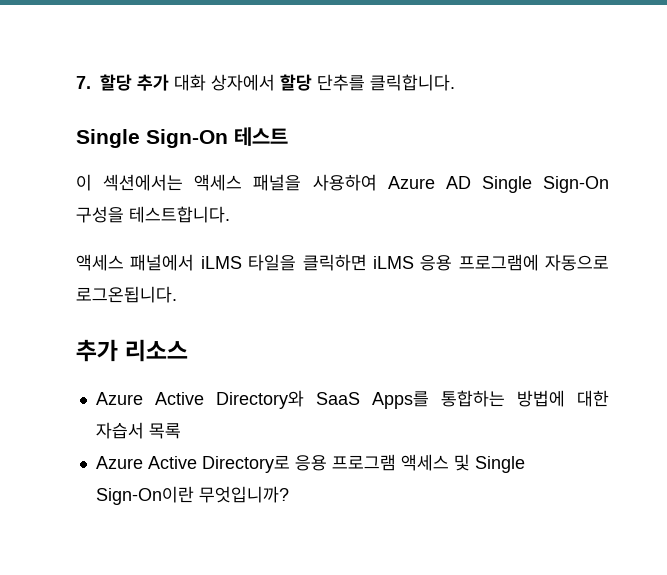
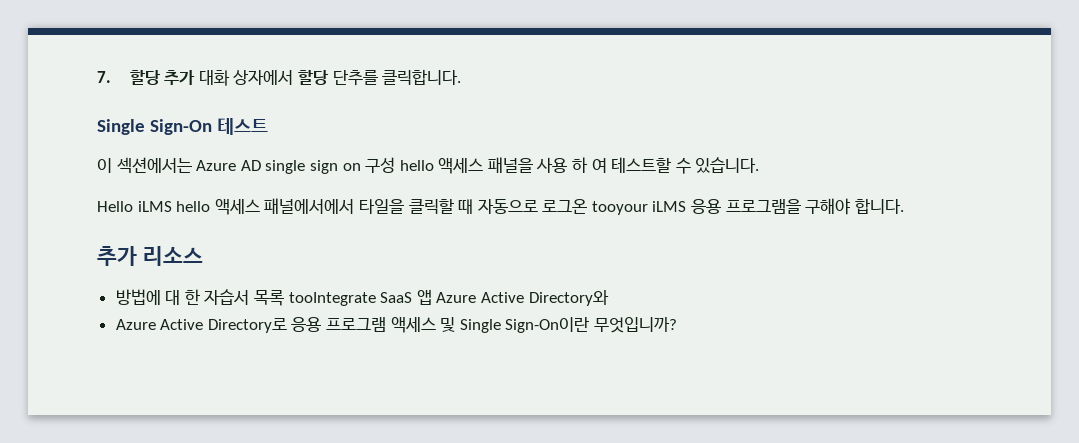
[194,174,609,193] [76,206,230,223] [76,254,609,271] [76,286,177,303] [76,339,188,362] [95,390,609,409] [95,422,181,439] 액세스 패널을 사용하여 Azure AD Single Sign-On 구성을 테스트합니다. // 액세스 패널에서 iLMS 타일을 클릭하면 iLMS 응용 프로그램에 자동으로 로그온됩니다. // 추가 리소스 // Azure Active Directory와 SaaS Apps를 통합하는 방법에 대한 자습서 목록 -> [196,157,760,174] [97,198,904,215] [97,246,203,266] [115,289,609,306] Azure AD single sign on 구성 hello 액세스 패널을 사용 하 여 테스트할 수 있습니다. // Hello iLMS hello 액세스 패널에서에서 타일을 클릭할 때 자동으로 로그온 tooyour iLMS 응용 프로그램을 구해야 합니다. // 추가 리소스 // 방법에 대 한 자습서 목록 tooIntegrate SaaS 앱 Azure Active Directory와

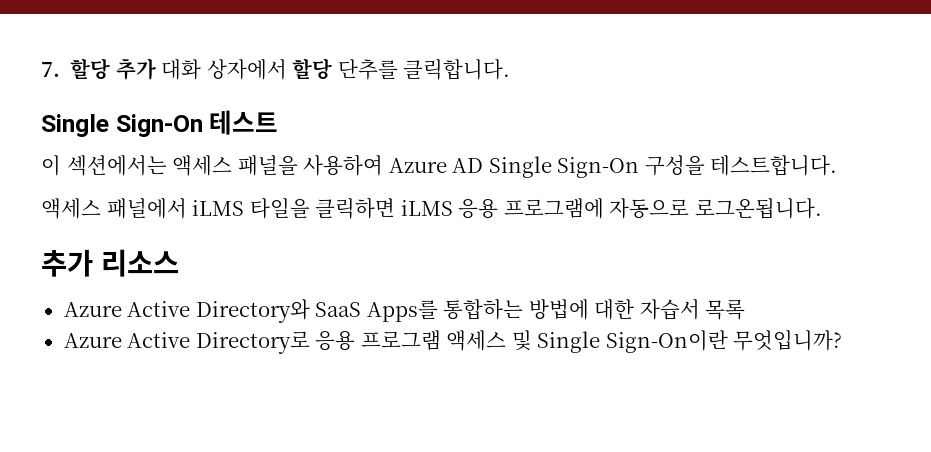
[196,157,760,174] [97,198,904,215] [97,246,203,266] [115,289,609,306] Azure AD single sign on 구성 hello 액세스 패널을 사용 하 여 테스트할 수 있습니다. // Hello iLMS hello 액세스 패널에서에서 타일을 클릭할 때 자동으로 로그온 tooyour iLMS 응용 프로그램을 구해야 합니다. // 추가 리소스 // 방법에 대 한 자습서 목록 tooIntegrate SaaS 앱 Azure Active Directory와 -> [172,155,838,178] [41,198,822,219] [41,249,179,277] [63,299,746,323] 액세스 패널을 사용하여 Azure AD Single Sign-On 구성을 테스트합니다. // 액세스 패널에서 iLMS 타일을 클릭하면 iLMS 응용 프로그램에 자동으로 로그온됩니다. // 추가 리소스 // Azure Active Directory와 SaaS Apps를 통합하는 방법에 대한 자습서 목록

